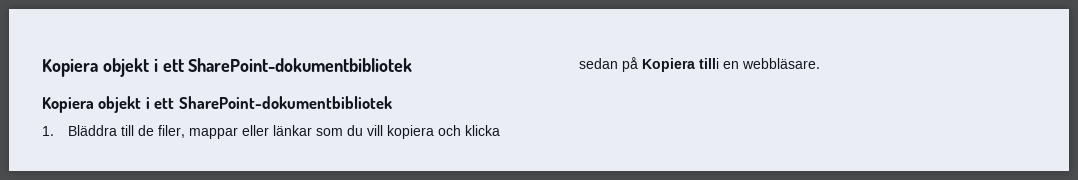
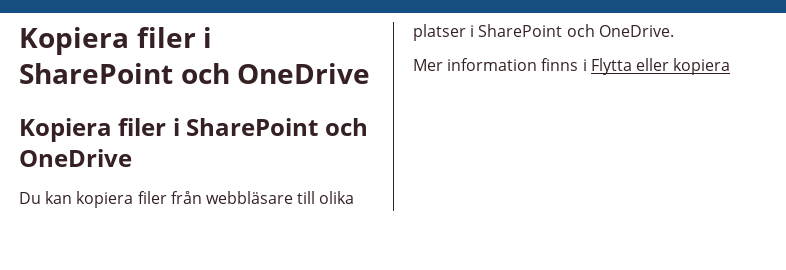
[42,58,413,77] [42,96,392,113] [42,125,500,139] [578,57,820,72] Kopiera objekt i ett SharePoint-dokumentbibliotek // Kopiera objekt i ett SharePoint-dokumentbibliotek // 1. Bläddra till de filer, mappar eller länkar som du vill kopiera och klicka sedan på Kopiera tilli en webbläsare. -> [19,27,213,55] [19,63,371,84] [19,118,368,142] [19,149,132,167] [19,191,355,208] [413,24,674,41] [413,58,731,75] Kopiera filer i SharePoint och OneDrive // Kopiera filer i SharePoint och OneDrive // Du kan kopiera filer från webbläsare till olika platser i SharePoint och OneDrive. // Mer information finns i Flytta eller kopiera

